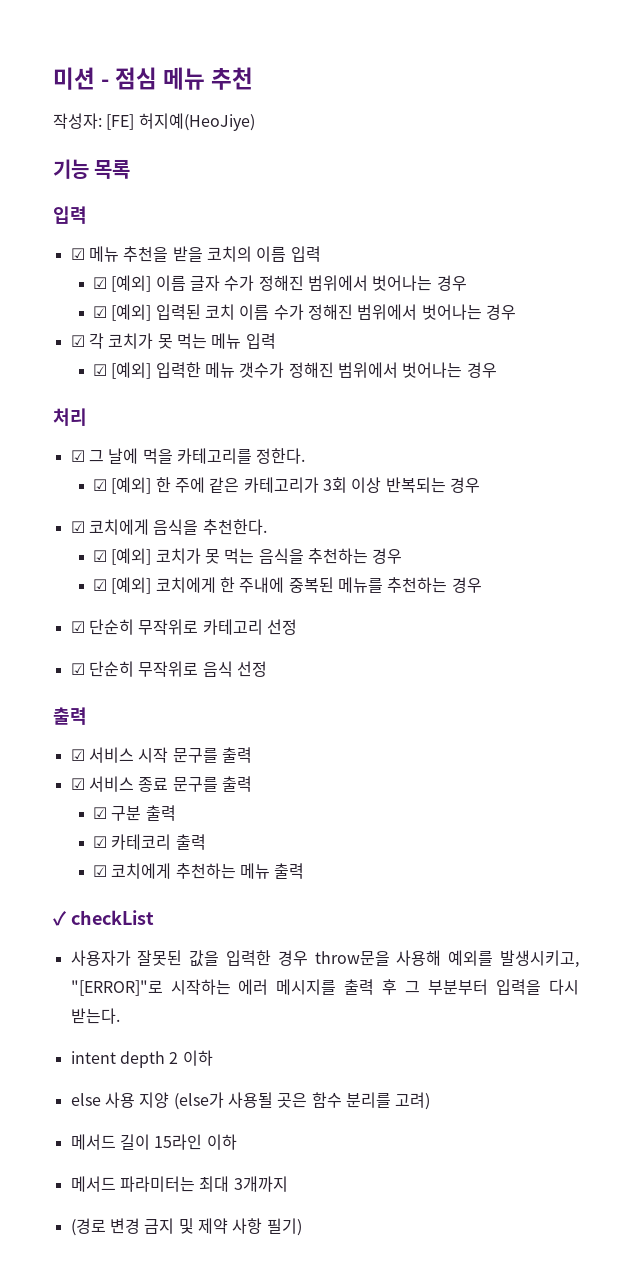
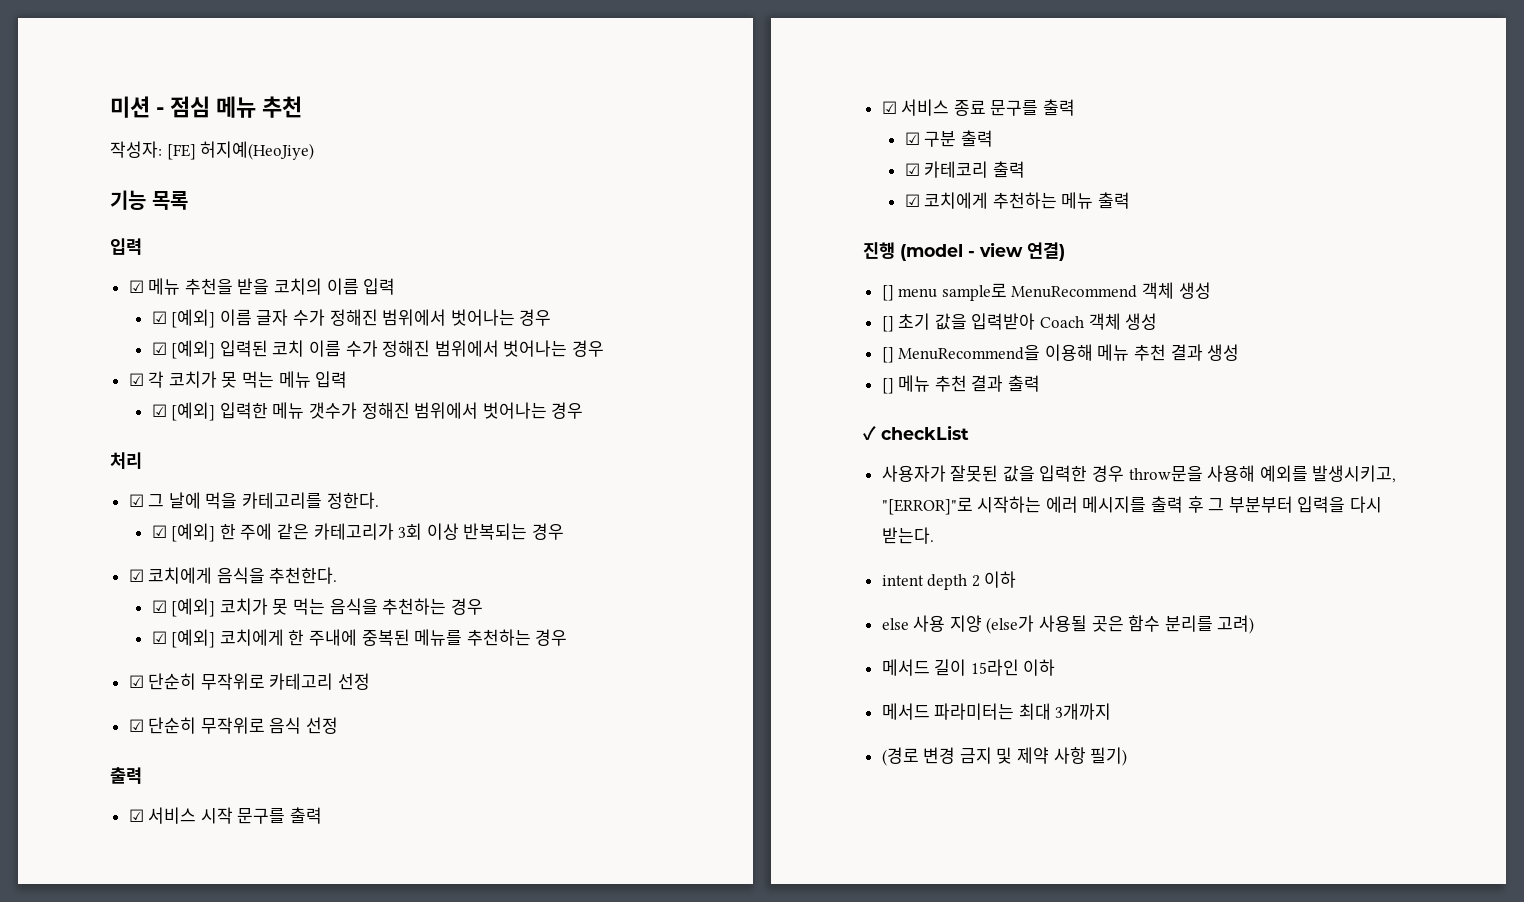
(305, 871) none -> [863,242,1065,261] [881,282,1211,301] [881,313,1158,332] [881,344,1240,363] [881,375,1041,394] // 진행 (model - view 연결) // [] menu sample로 MenuRecommend 객체 생성 // [] 초기 값을 입력받아 Coach 객체 생성 // [] MenuRecommend을 이용해 메뉴 추천 결과 생성 // [] 메뉴 추천 결과 출력

